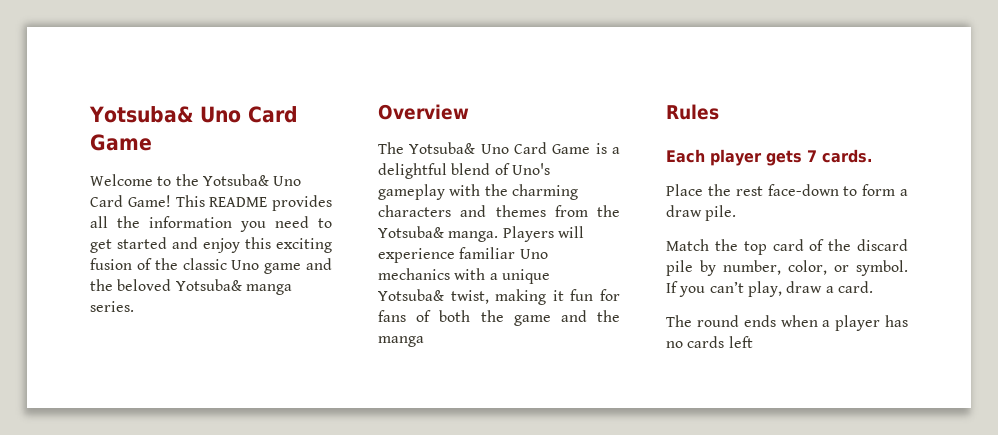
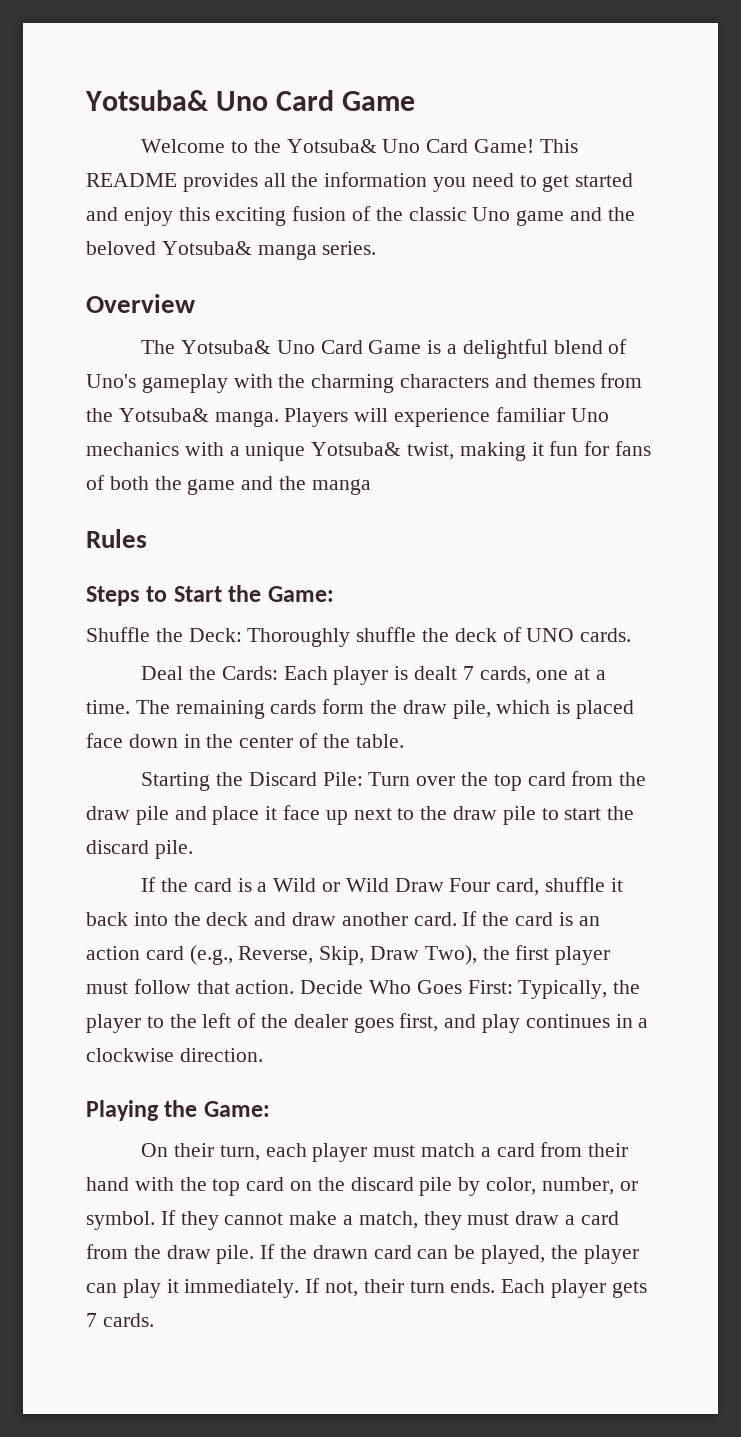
(719, 112) none -> [86,585,334,606] [86,627,632,647] [141,666,606,685] [86,699,635,719] [86,733,404,748] [141,771,647,791] [86,805,635,825] [86,840,193,859] [141,877,623,896] [86,911,600,926] [86,945,611,965] [86,979,641,999] [86,1013,649,1033] [86,1048,263,1062] [86,1100,270,1121] [141,1142,629,1162] [86,1177,638,1196] [86,1210,619,1230] [86,1244,639,1264] [86,1278,496,1298] Steps to Start the Game: // Shuffle the Deck: Thoroughly shuffle the deck of UNO cards. // Deal the Cards: Each player is dealt 7 cards, one at a time. The remaining cards form the draw pile, which is placed face down in the center of the table. // Starting the Discard Pile: Turn over the top card from the draw pile and place it face up next to the draw pile to start the discard pile. // If the card is a Wild or Wild Draw Four card, shuffle it back into the deck and draw another card. If the card is an action card (e.g., Reverse, Skip, Draw Two), the first player must follow that action. Decide Who Goes First: Typically, the player to the left of the dealer goes first, and play continues in a clockwise direction. // Playing the Game: // On their turn, each player must match a card from their hand with the top card on the discard pile by color, number, or symbol. If they cannot make a match, they must draw a card from the draw pile. If the drawn card can be played, the player can play it immediately. If not, their turn ends.
[666,184,908,196] [666,205,737,221] [666,239,908,255] [666,260,908,276] [666,281,873,297] [666,315,908,331] [666,336,753,348] // Place the rest face-down to form a draw pile. // Match the top card of the discard pile by number, color, or symbol. If you can’t play, draw a card. // The round ends when a player has no cards left -> (154, 1320) none

